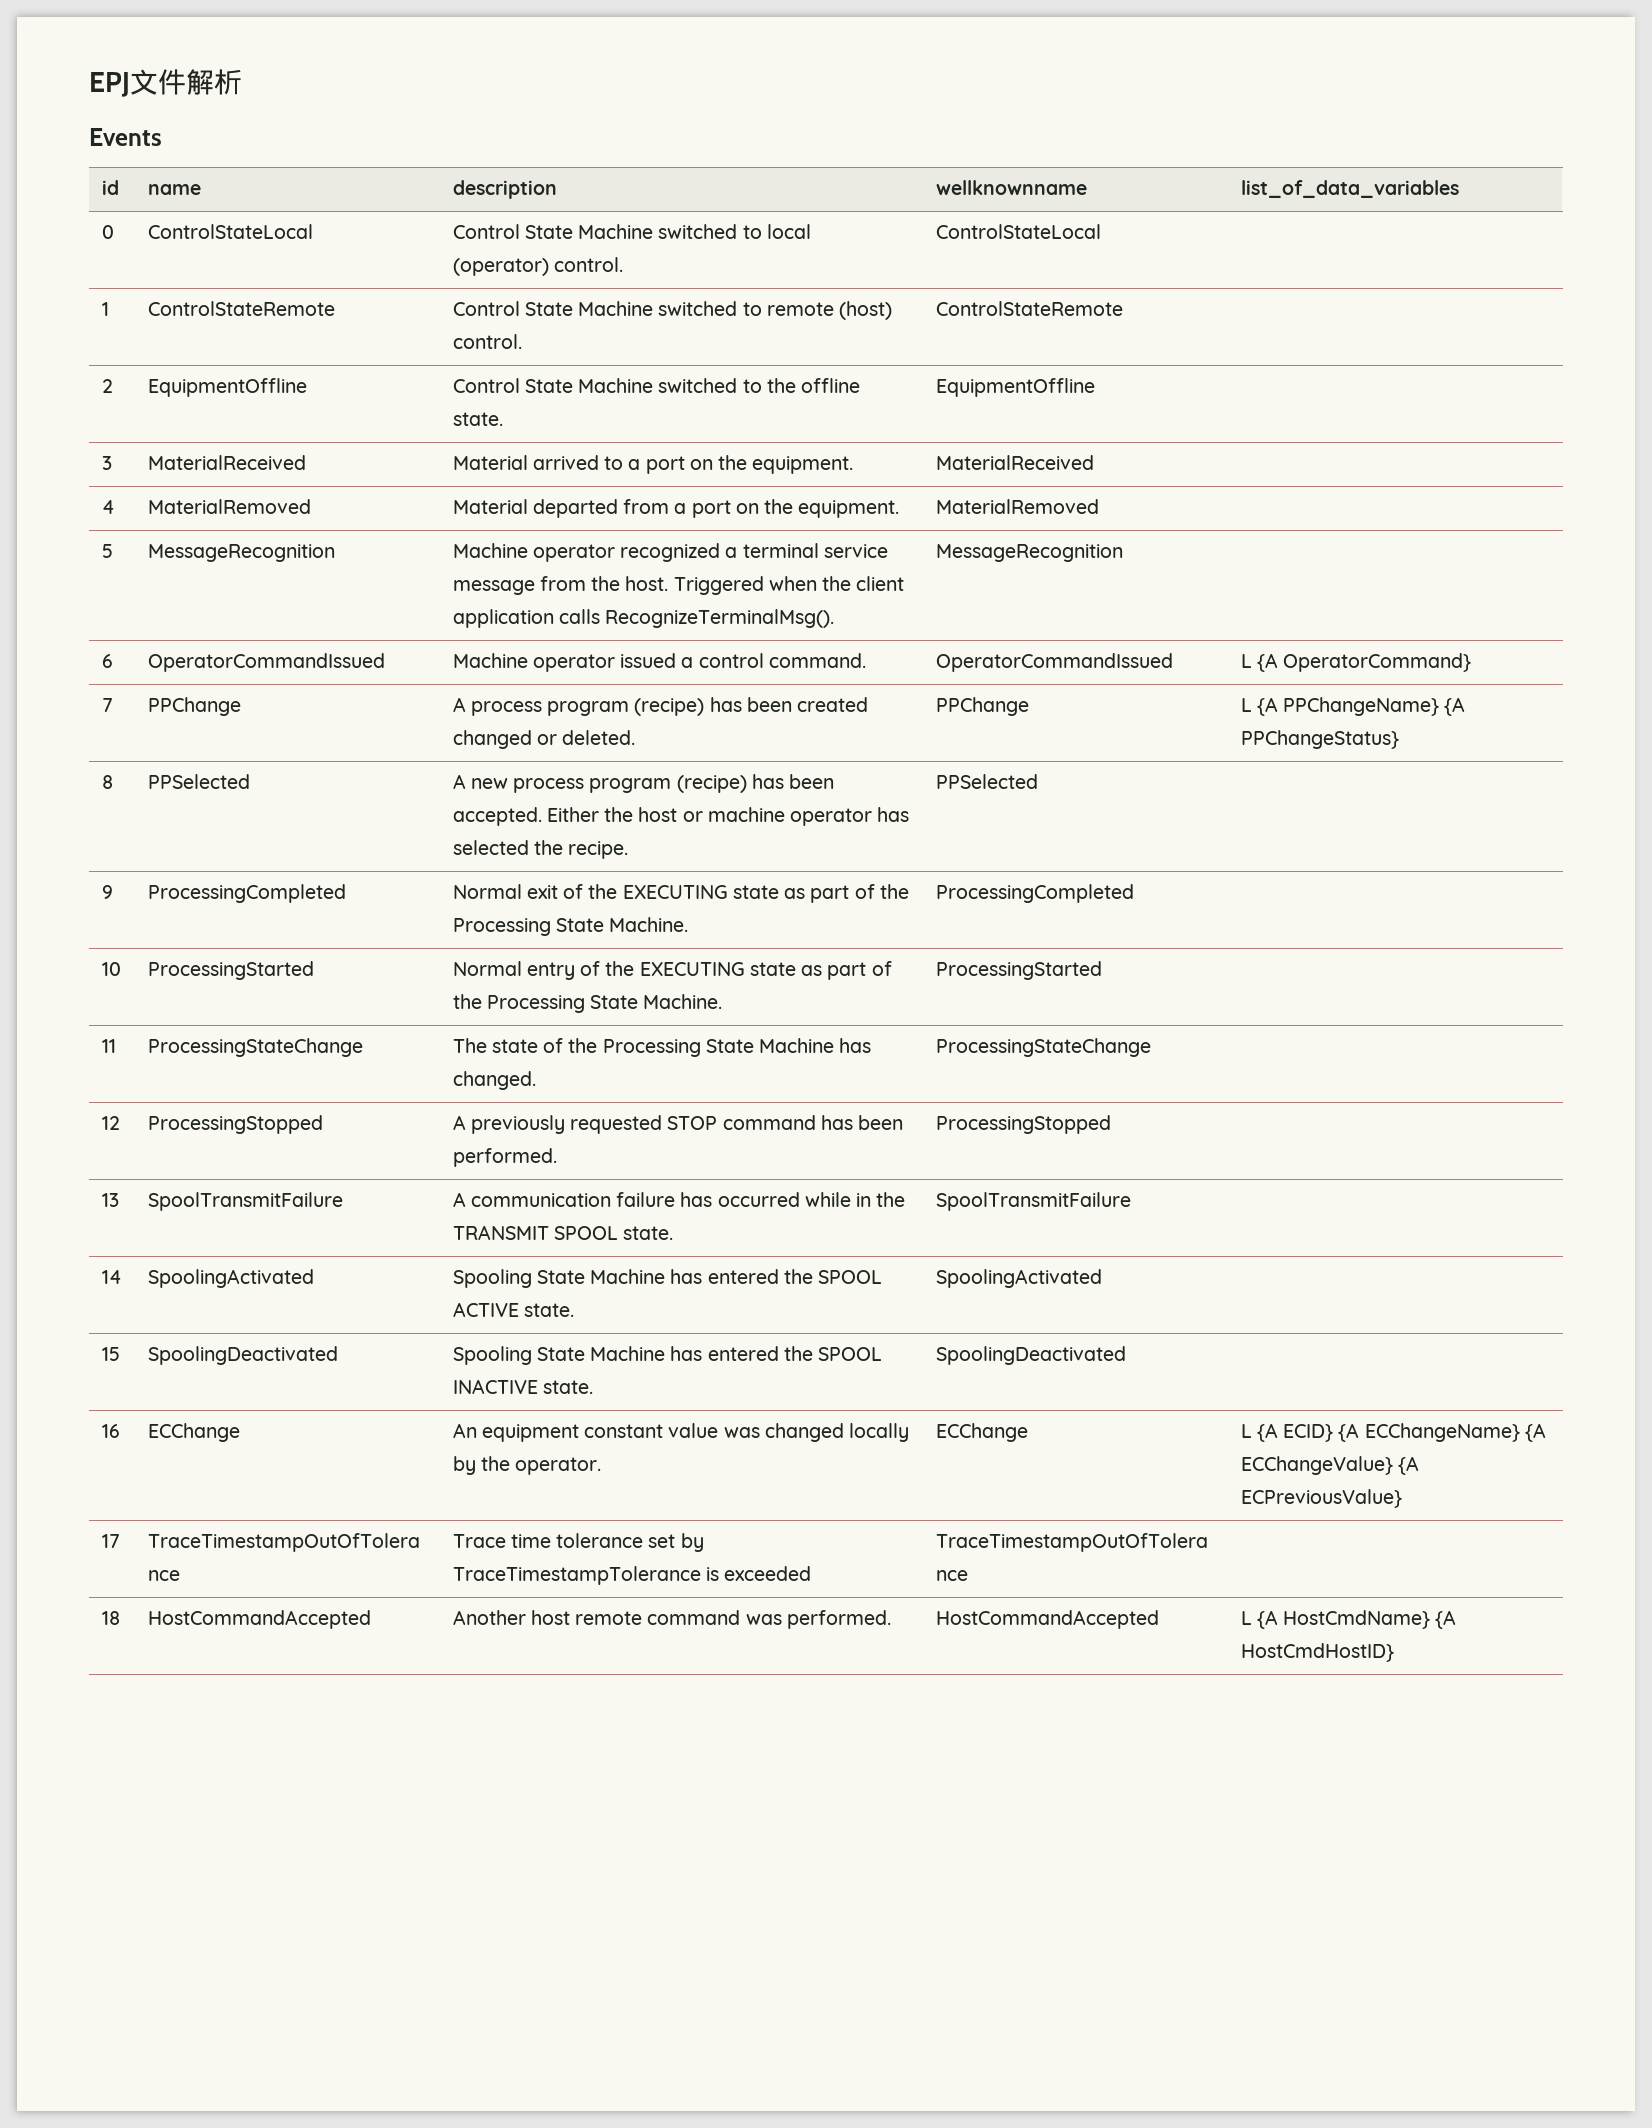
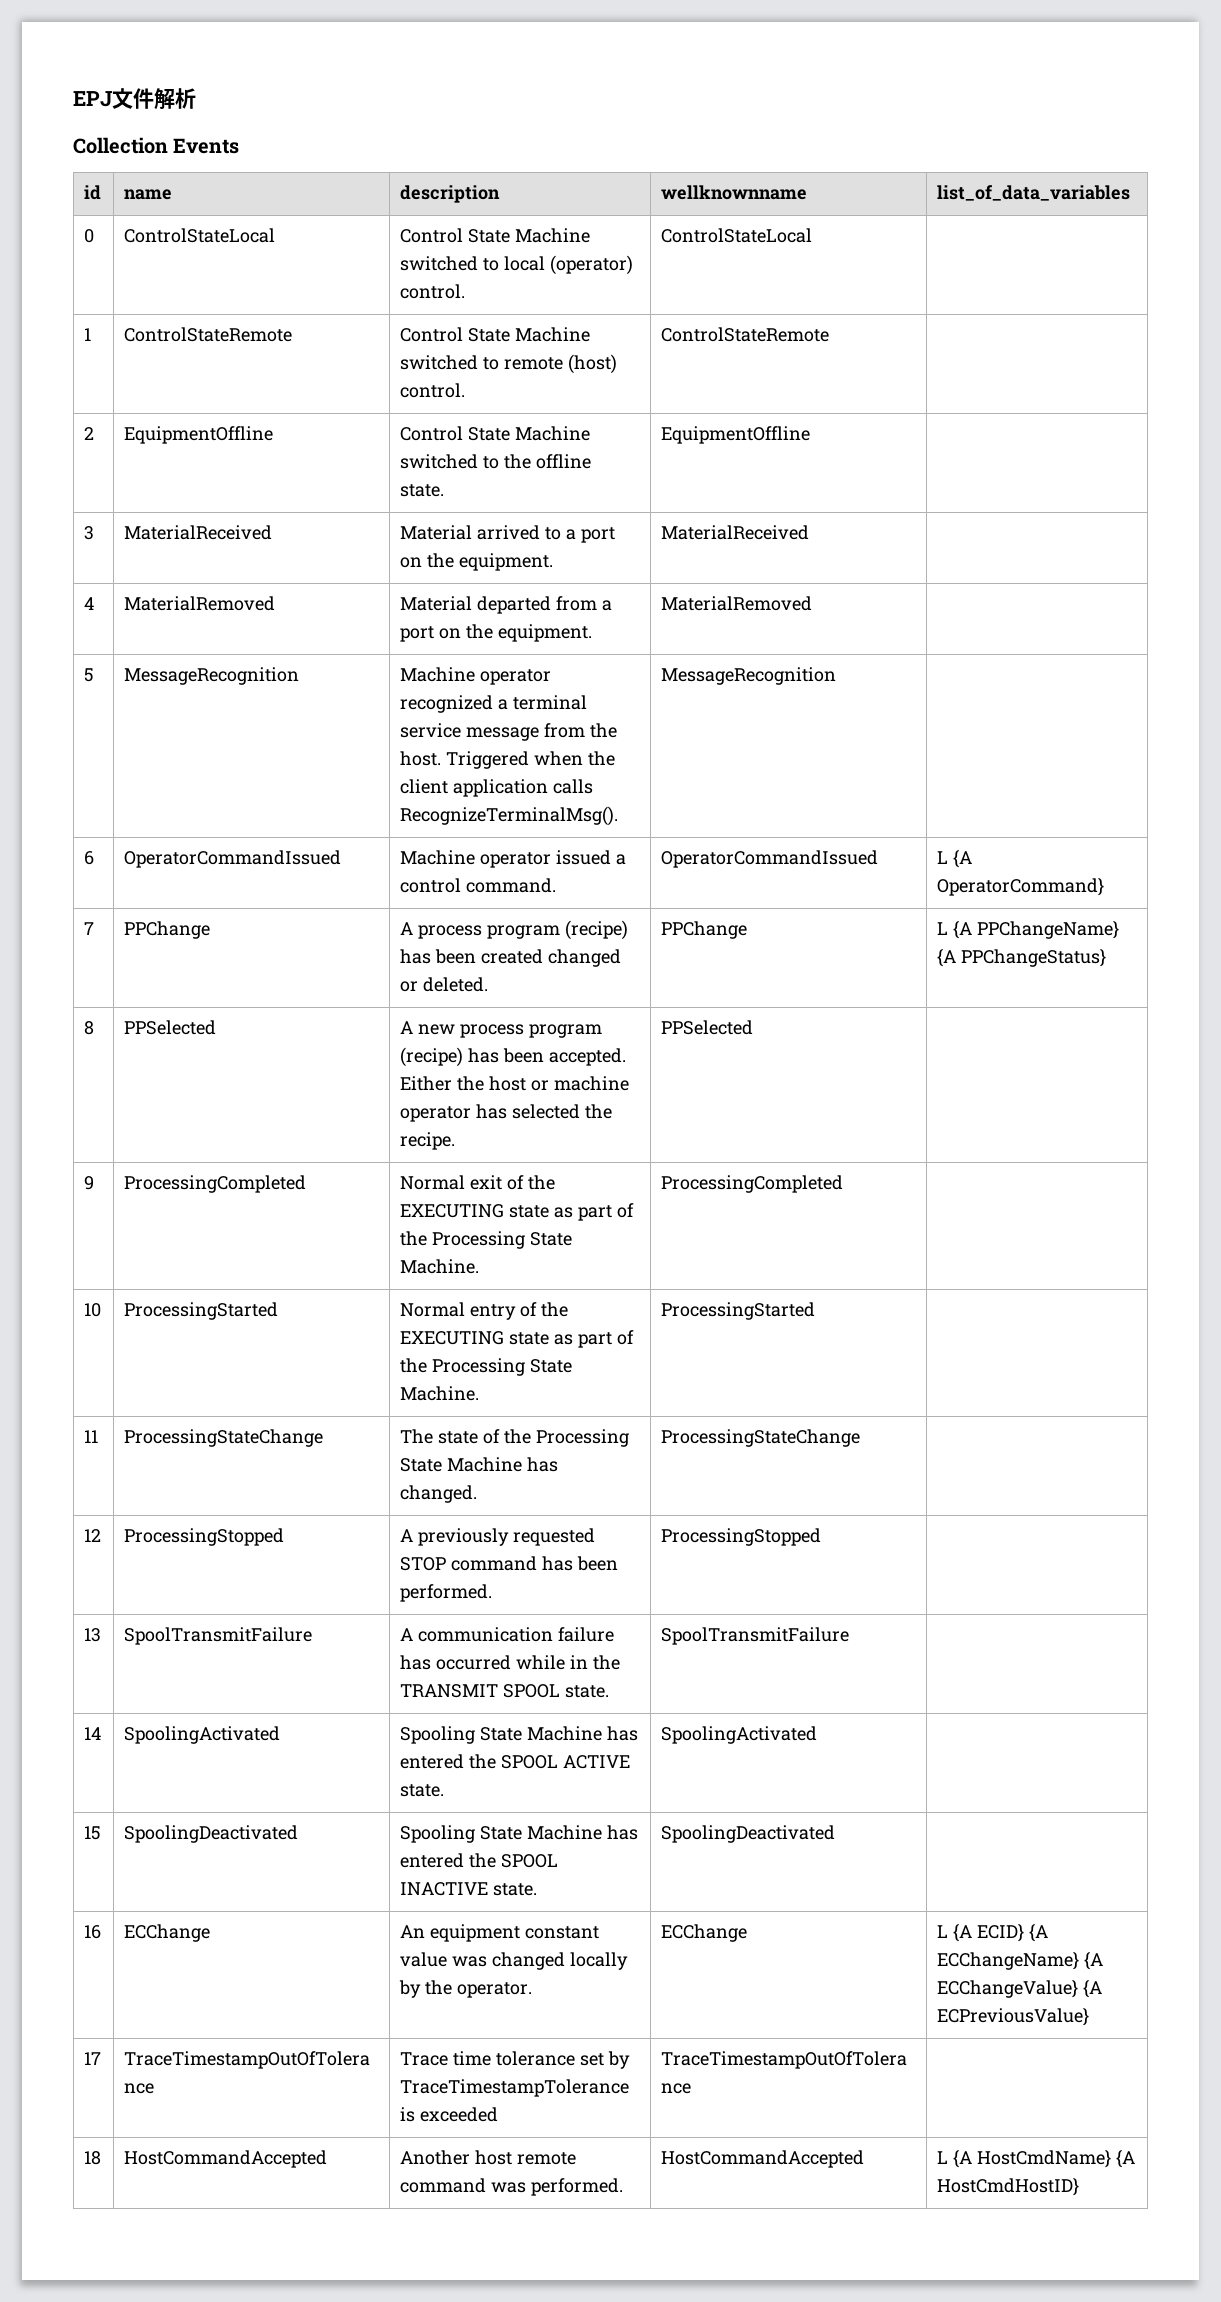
(242, 82) none -> [73,137,168,154] Collection

